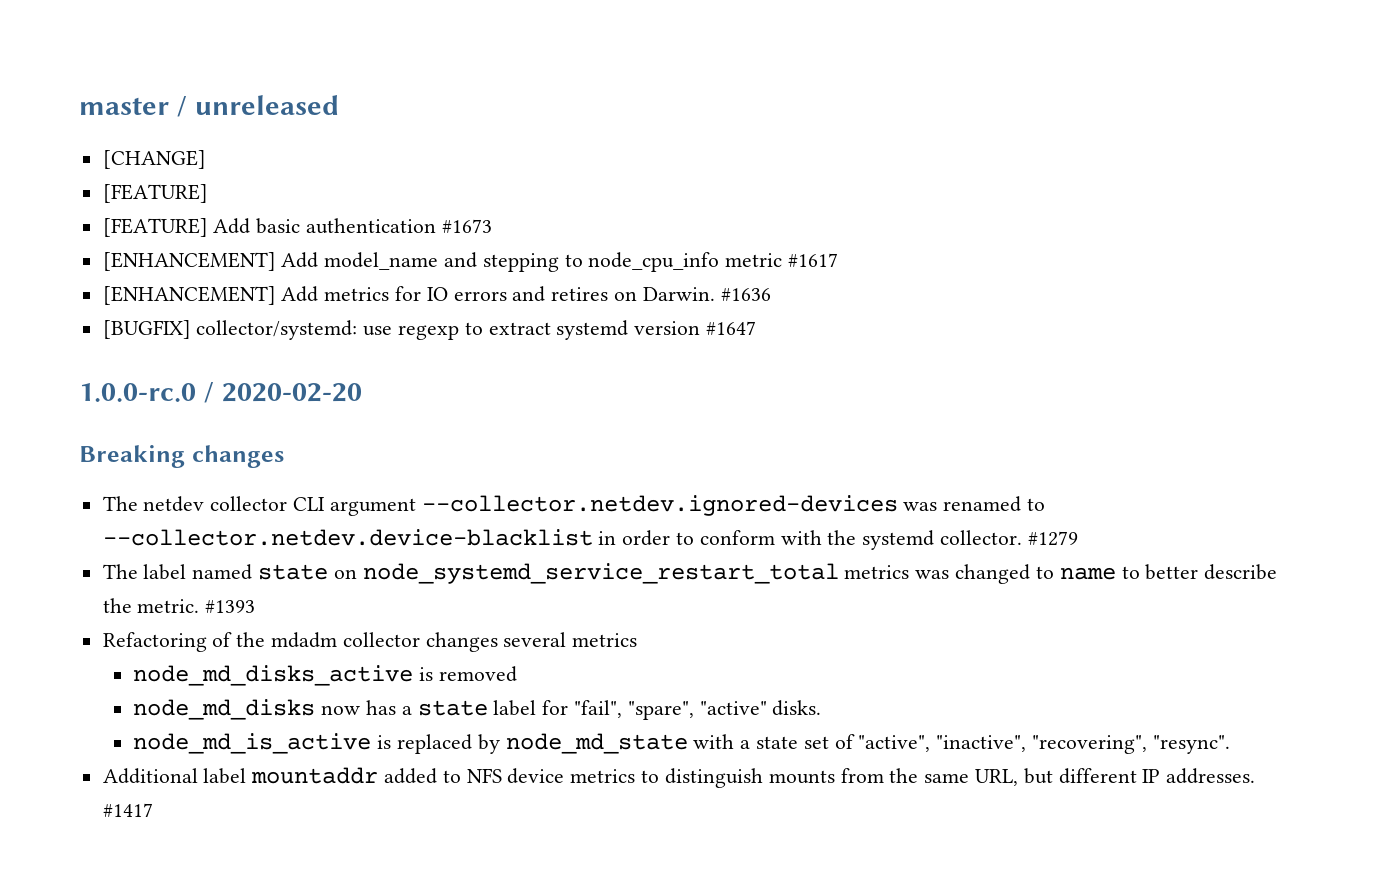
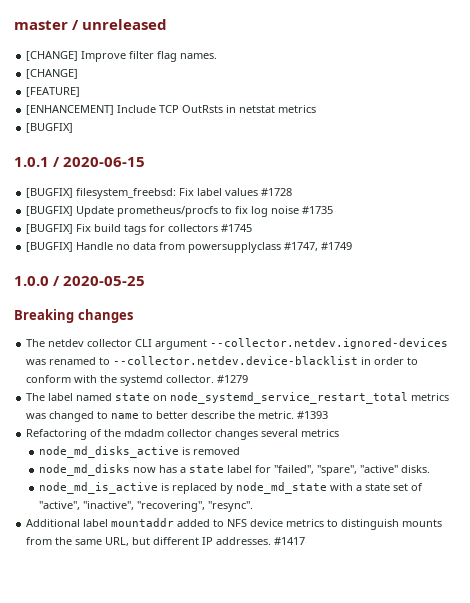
[102,184,208,203] [102,218,492,237] [102,252,839,272] [102,286,771,305] [102,320,757,340] [79,382,362,403] // [FEATURE] // [FEATURE] Add basic authentication #1673 // [ENHANCEMENT] Add model_name and stepping to node_cpu_info metric #1617 // [ENHANCEMENT] Add metrics for IO errors and retires on Darwin. #1636 // [BUGFIX] collector/systemd: use regexp to extract systemd version #1647 // 1.0.0-rc.0 / 2020-02-20 -> [81,51,218,62] [26,69,79,79] [26,87,81,97] [26,105,317,115] [26,123,74,133] [14,157,146,167] [26,188,293,199] [26,206,334,217] [26,224,253,235] [26,242,353,253] [14,276,146,286] Improve filter flag names. // [CHANGE] // [FEATURE] // [ENHANCEMENT] Include TCP OutRsts in netstat metrics // [BUGFIX] // 1.0.1 / 2020-06-15 // [BUGFIX] filesystem_freebsd: Fix label values #1728 // [BUGFIX] Update prometheus/procfs to fix log noise #1735 // [BUGFIX] Fix build tags for collectors #1745 // [BUGFIX] Handle no data from powersupplyclass #1747, #1749 // 1.0.0 / 2020-05-25
[574,700,623,718] "fail", -> [273,465,314,474] "failed",

